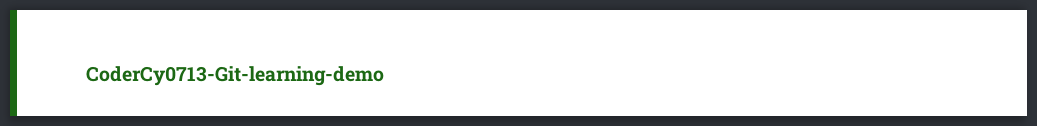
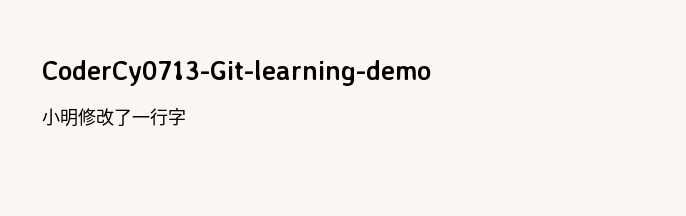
(384, 76) none -> [42,108,186,127] // 小明修改了一行字

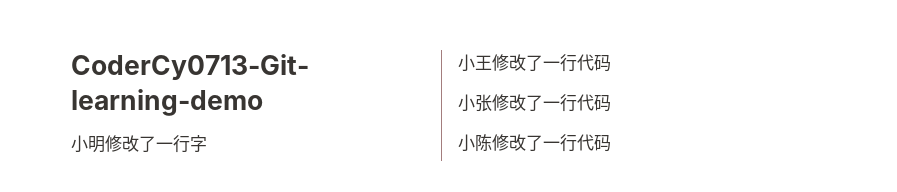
(186, 117) none -> [458,54,611,72] [458,94,611,112] [458,134,611,152] // 小王修改了一行代码 // 小张修改了一行代码 // 小陈修改了一行代码

